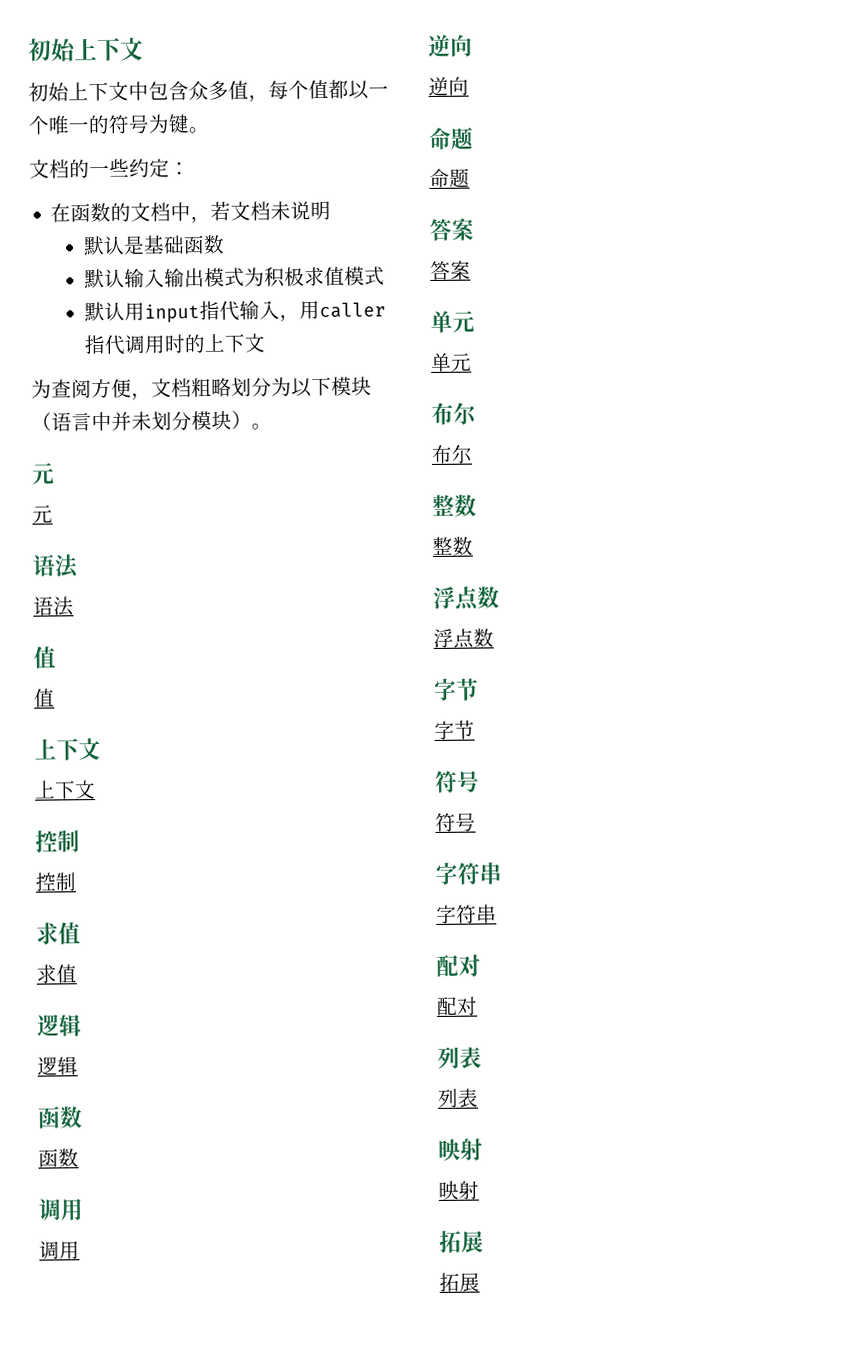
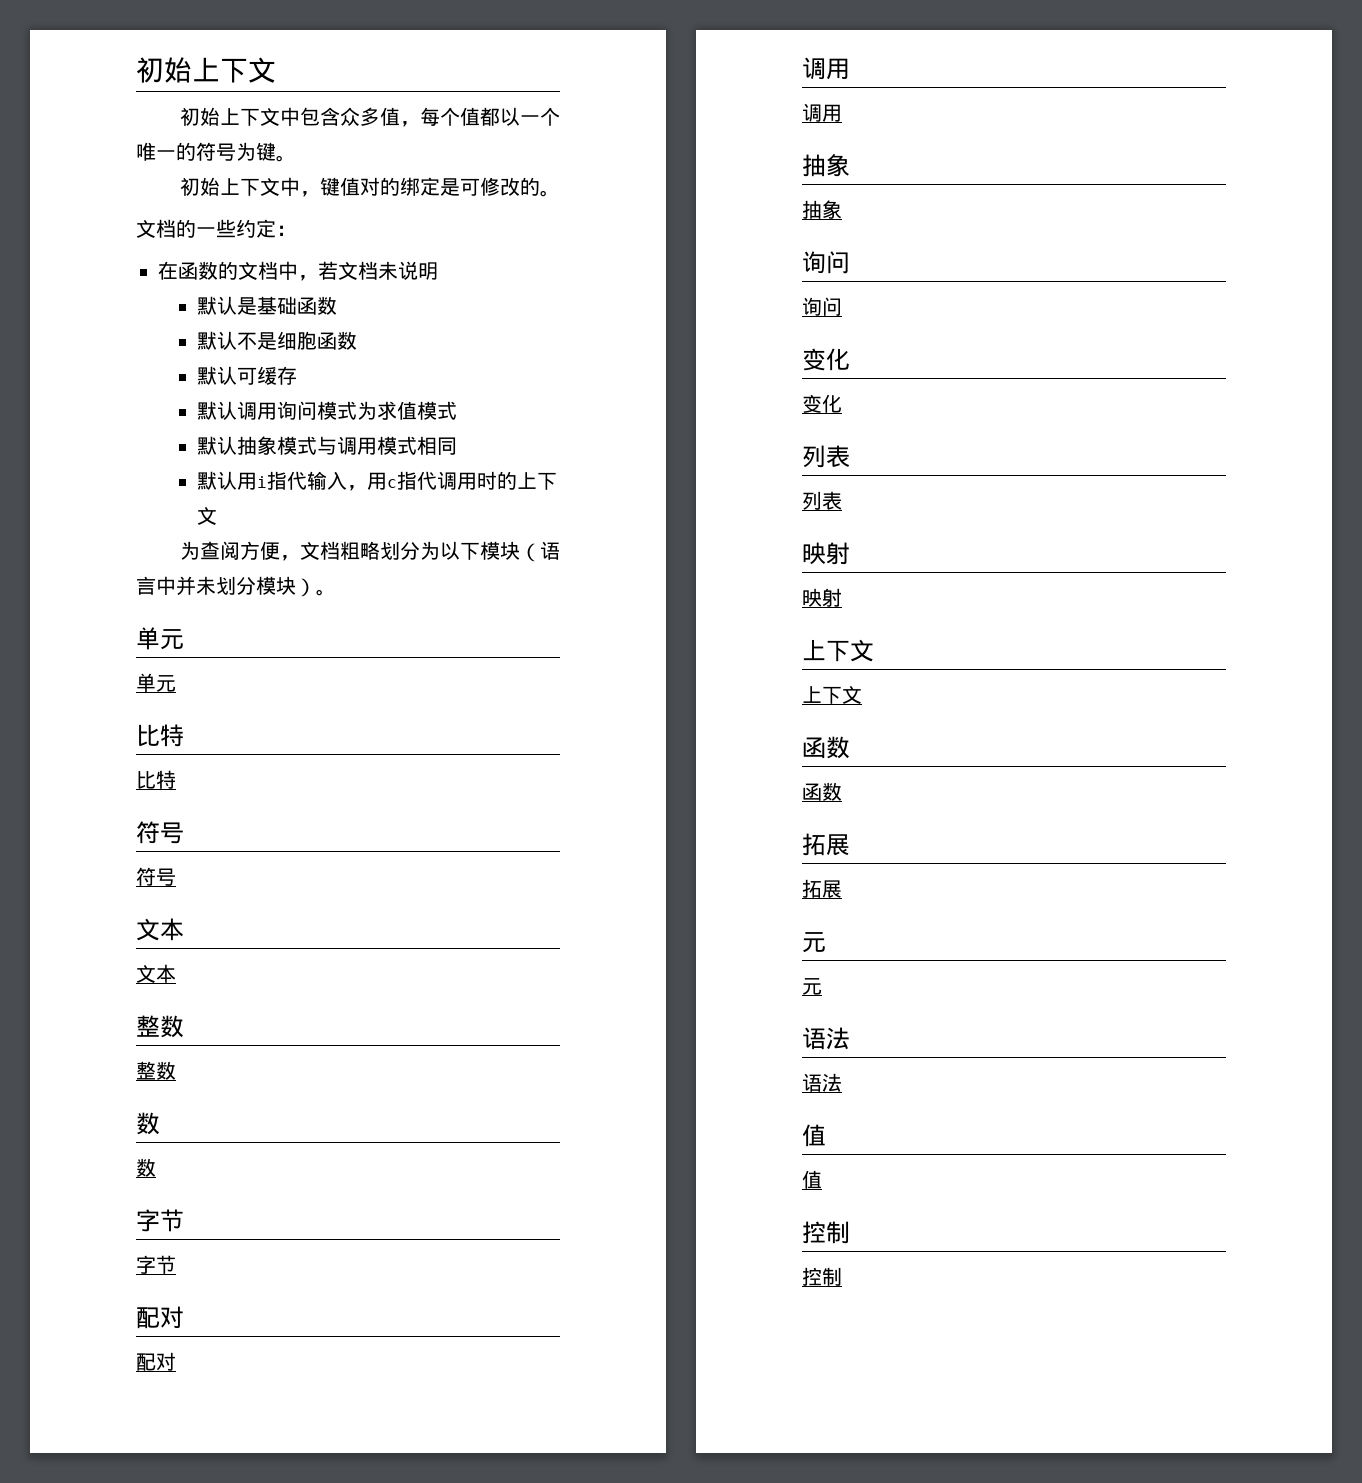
(209, 130) none -> [179,177,560,197] // 初始上下文中，键值对的绑定是可修改的。
[123,266,385,288] [83,301,200,323] 输入输出模式为积极求值模式 // 默认用input -> [236,331,357,350] [196,366,297,385] [196,401,457,420] [196,436,457,455] [196,471,267,490] 不是细胞函数 // 默认可缓存 // 默认调用询问模式为求值模式 // 默认抽象模式与调用模式相同 // 默认用i
[318,302,386,318] caller -> [386,479,397,488] c
(272, 426) none -> [136,627,184,650] [136,673,176,692] [136,724,184,747] [136,770,176,789] [136,821,184,844] [136,867,176,886] [136,918,184,941] [136,964,176,983] [136,1015,184,1038] [136,1061,176,1080] [136,1112,160,1135] [136,1158,156,1177] [136,1209,184,1232] [136,1255,176,1274] [136,1306,184,1329] [136,1352,176,1371] [802,57,850,80] [802,103,842,122] [802,154,850,177] [802,200,842,219] [802,251,850,274] [802,297,842,316] [802,348,850,371] [802,394,842,413] [802,445,850,468] [802,491,842,510] [802,542,850,565] [802,588,842,607] [802,639,874,662] [802,685,862,704] [802,736,850,759] [802,782,842,801] [802,833,850,856] [802,879,842,898] // 单元 // 单元 // 比特 // 比特 // 符号 // 符号 // 文本 // 文本 // 整数 // 整数 // 数 // 数 // 字节 // 字节 // 配对 // 配对 // 调用 // 调用 // 抽象 // 抽象 // 询问 // 询问 // 变化 // 变化 // 列表 // 列表 // 映射 // 映射 // 上下文 // 上下文 // 函数 // 函数 // 拓展 // 拓展
[34,738,101,761] [34,780,96,800] // 上下文 // 上下文 -> (822, 1179) none
[36,922,81,945] [36,964,77,984] [37,1014,82,1037] [37,1056,78,1076] [37,1106,83,1129] [38,1148,79,1168] [38,1198,84,1221] [39,1240,80,1260] [428,34,473,57] [428,76,469,96] [428,126,474,150] [429,168,470,188] [429,218,474,241] [430,260,471,280] [430,310,475,333] [431,352,472,372] [431,402,477,425] [431,444,473,464] [432,494,477,517] [432,536,473,556] [433,586,500,611] [433,628,494,649] [434,678,479,701] [434,719,475,740] [434,770,480,793] [435,812,476,832] [435,862,502,885] [436,904,497,924] [436,954,481,977] [436,996,478,1016] [437,1046,482,1069] [437,1088,478,1108] [438,1138,483,1161] [438,1180,479,1200] [439,1230,484,1253] [439,1272,480,1292] // 求值 // 求值 // 逻辑 // 逻辑 // 函数 // 函数 // 调用 // 调用 // 逆向 // 逆向 // 命题 // 命题 // 答案 // 答案 // 单元 // 单元 // 布尔 // 布尔 // 整数 // 整数 // 浮点数 // 浮点数 // 字节 // 字节 // 符号 // 符号 // 字符串 // 字符串 // 配对 // 配对 // 列表 // 列表 // 映射 // 映射 // 拓展 // 拓展 -> (842, 1276) none

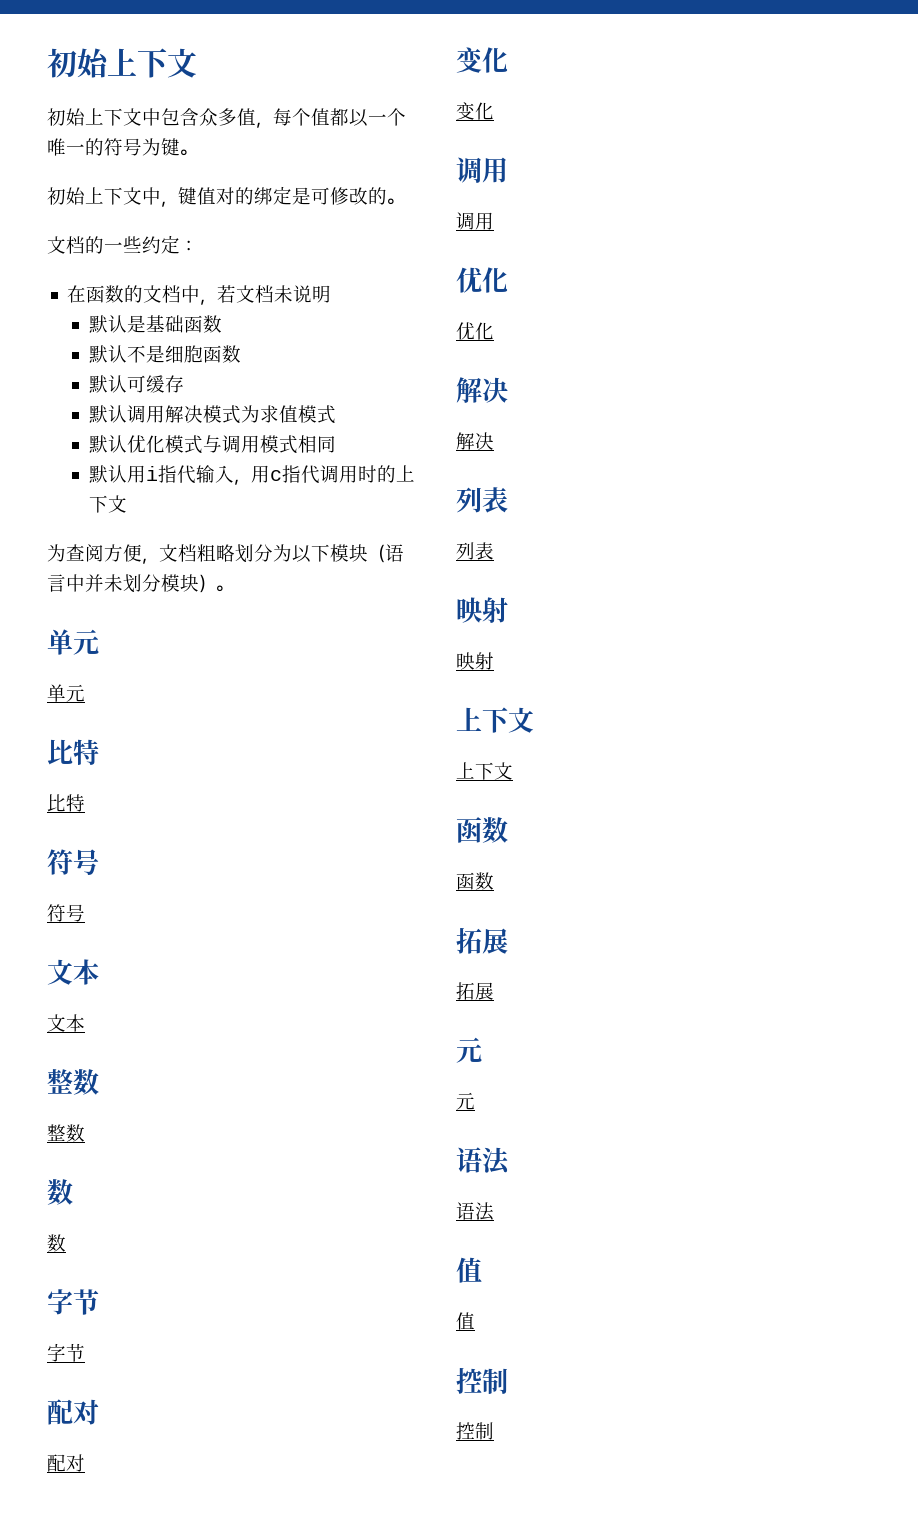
[276,401,317,420] 询问 -> [164,405,203,423] 解决
[236,436,277,455] 抽象 -> [126,435,165,453] 优化
(176, 1361) none -> [456,47,508,73] [456,102,494,120] // 变化 // 变化
[802,154,850,177] [802,200,842,219] [802,251,850,274] [802,297,842,316] [802,348,850,371] [802,394,842,413] 抽象 // 抽象 // 询问 // 询问 // 变化 // 变化 -> [456,267,508,293] [456,322,494,340] [456,377,508,403] [456,432,494,450] 优化 // 优化 // 解决 // 解决

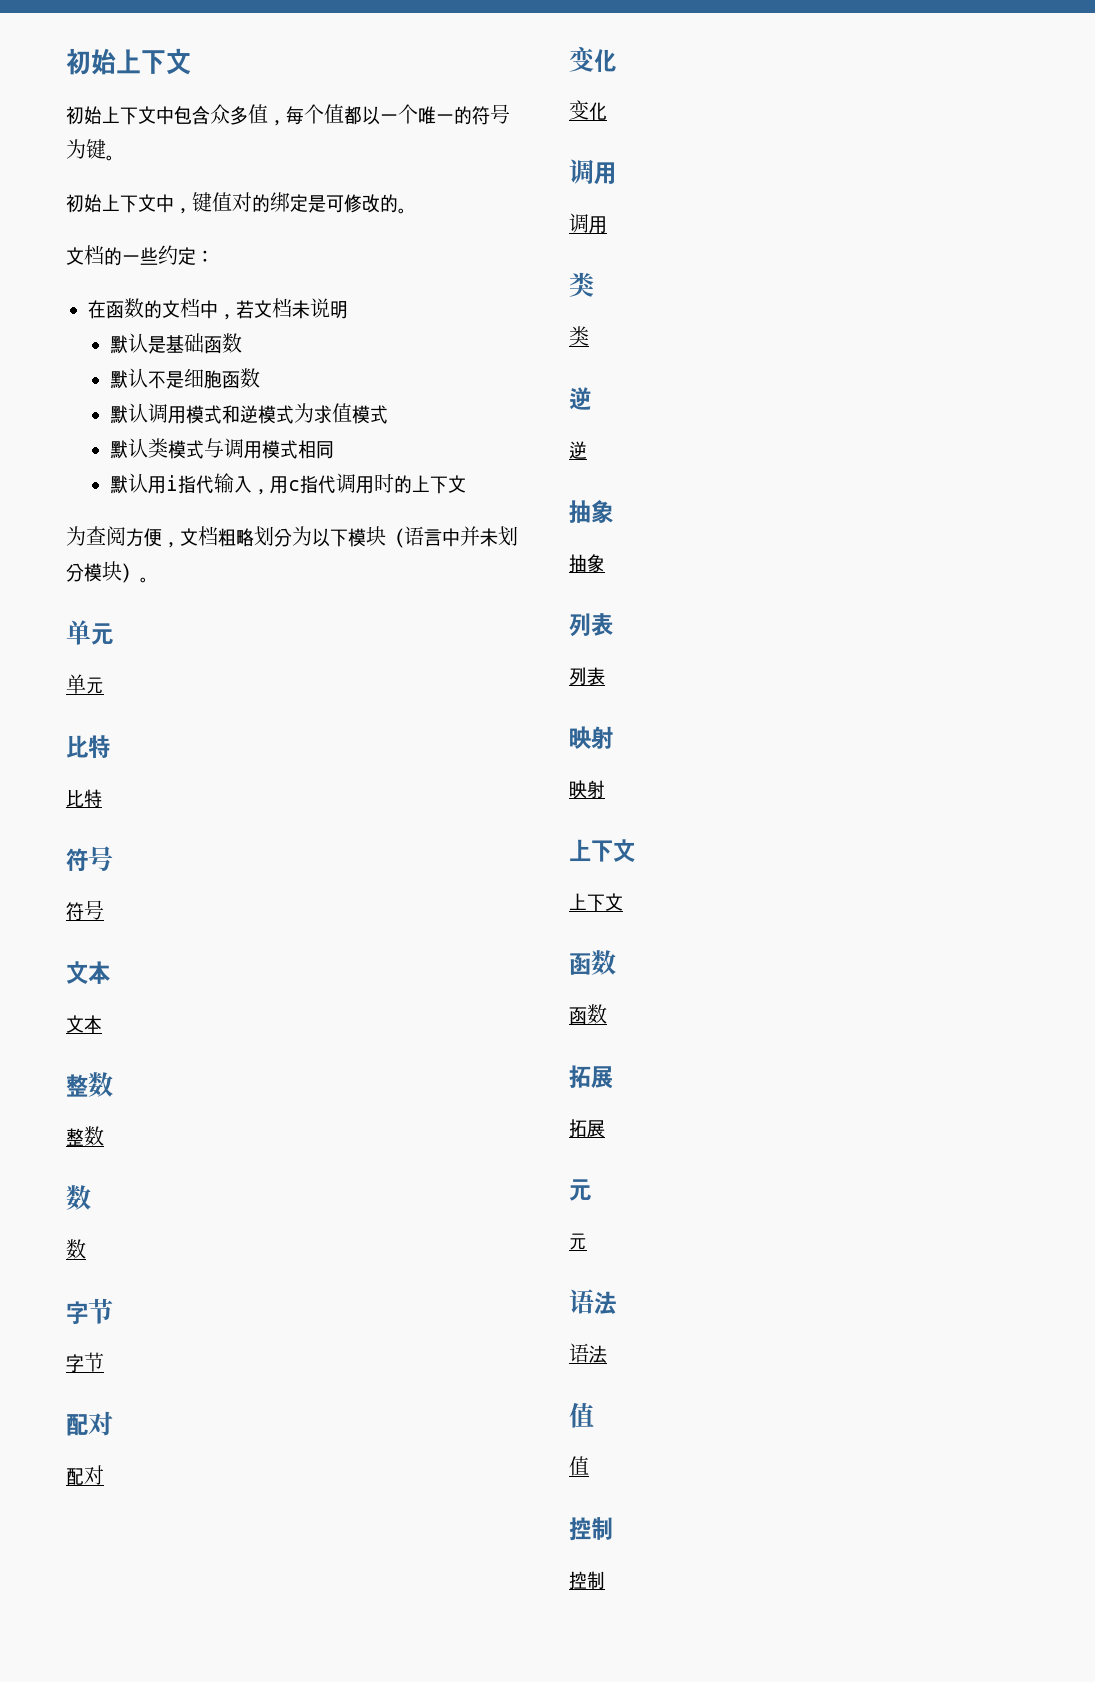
[88,375,184,393] // 默认可缓存 -> (261, 378) none
[164,405,203,423] 解决 -> [186,405,259,424] 模式和逆
[126,435,165,453] 优化 -> [148,438,169,458] 类
[456,267,508,293] [456,322,494,340] [456,377,508,403] [456,432,494,450] 优化 // 优化 // 解决 // 解决 -> [569,272,594,297] [569,326,589,346] [569,387,591,410] [569,441,587,459] [569,499,613,523] [569,554,605,573] 类 // 类 // 逆 // 逆 // 抽象 // 抽象

